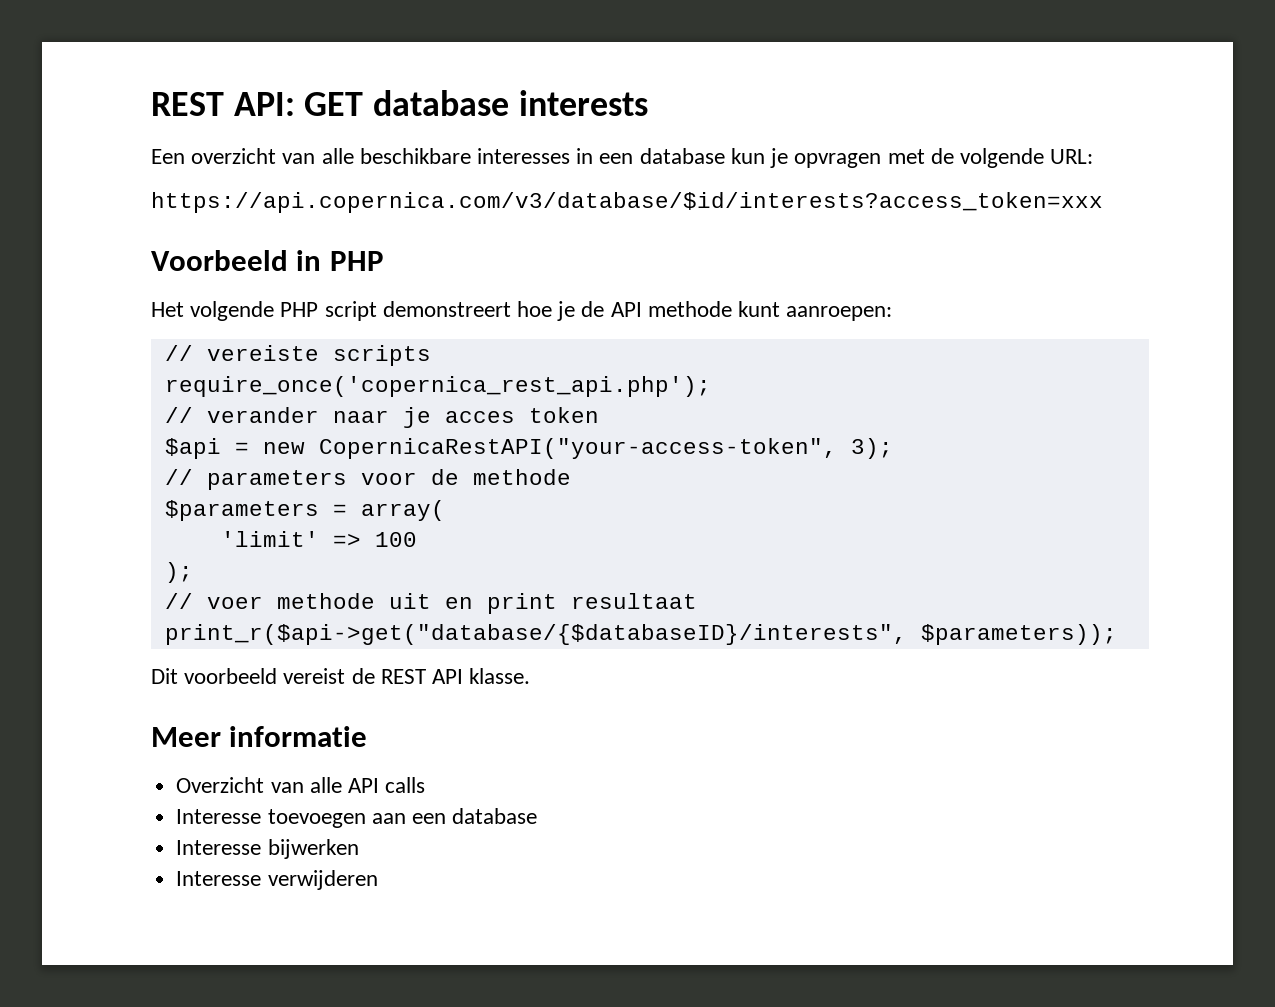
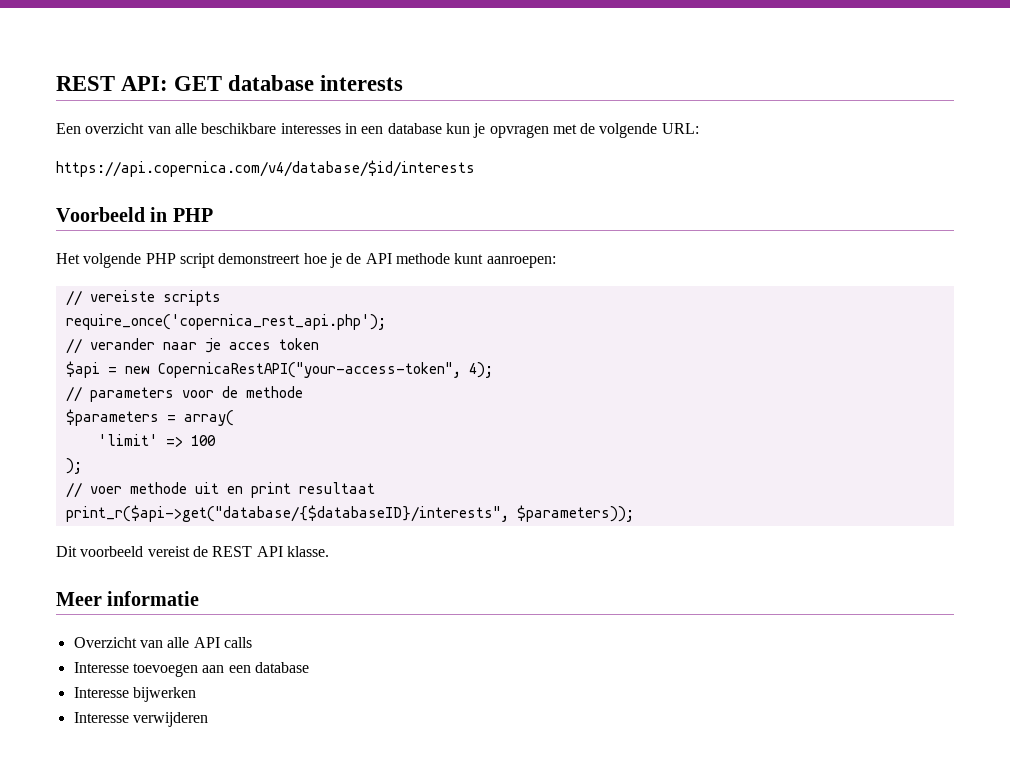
[151,192,1103,213] https://api.copernica.com/v3/database/$id/interests?access_token=xxx -> [56,160,475,177] https://api.copernica.com/v4/database/$id/interests
[850,438,893,459] 3); -> [468,362,493,378] 4);

